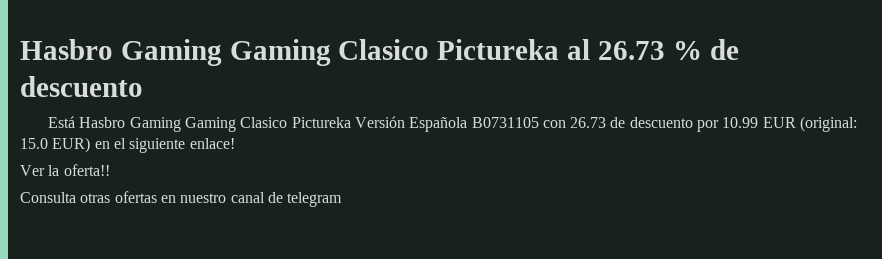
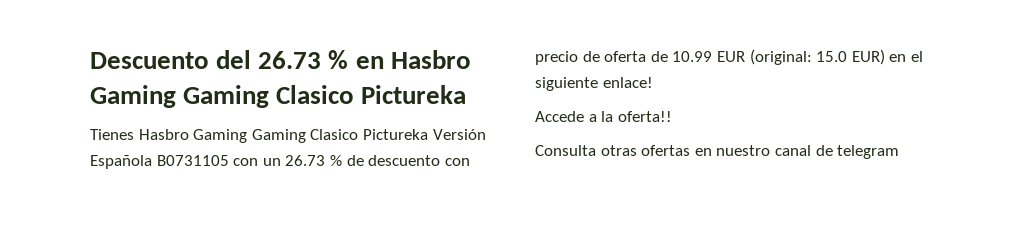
[20,39,739,66] [20,76,143,97] [47,116,75,128] Hasbro Gaming Gaming Clasico Pictureka al 26.73 % de descuento // Está -> [90,50,471,69] [90,85,467,108] [90,129,134,140] Descuento del 26.73 % en Hasbro Gaming Gaming Clasico Pictureka // Tienes
[570,117,720,132] 26.73 de descuento por -> [262,155,470,166] [535,51,668,65] un 26.73 % de descuento con precio de oferta de
[20,165,45,176] Ver -> [535,111,597,122] Accede a

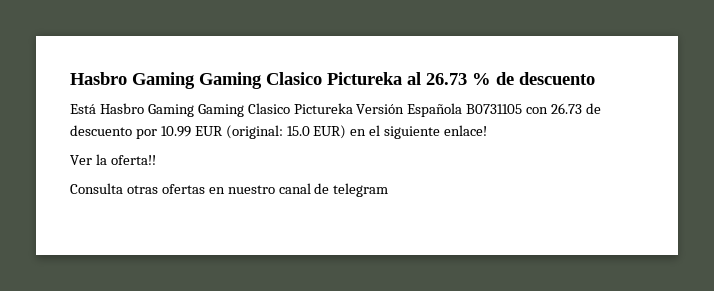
[90,50,471,69] [90,85,467,108] [90,129,134,140] Descuento del 26.73 % en Hasbro Gaming Gaming Clasico Pictureka // Tienes -> [70,72,595,89] [70,104,96,114] Hasbro Gaming Gaming Clasico Pictureka al 26.73 % de descuento // Está
[262,155,470,166] [535,51,668,65] un 26.73 % de descuento con precio de oferta de -> [551,103,602,114] [70,125,157,139] 26.73 de descuento por
[535,111,597,122] Accede a -> [70,155,92,165] Ver

